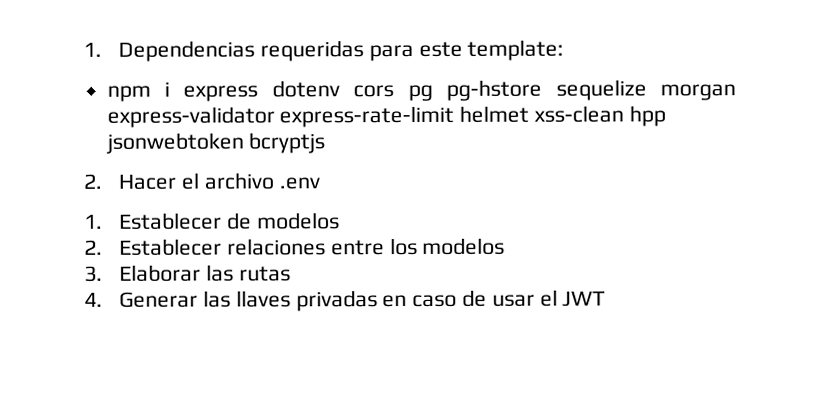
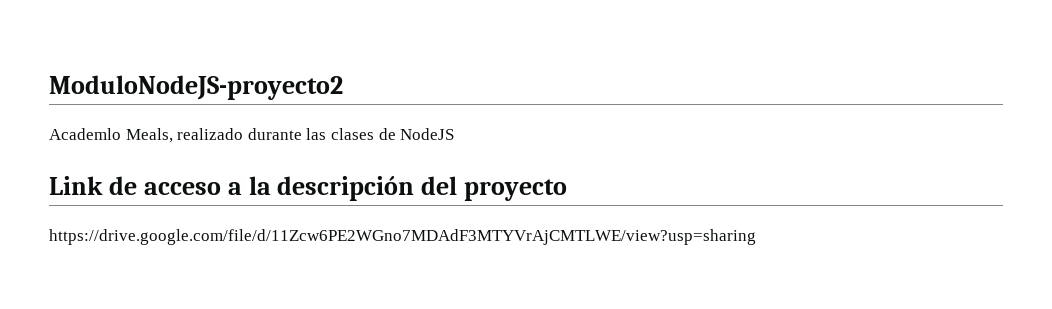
[83,39,565,62] [106,79,736,102] [106,105,666,128] [105,132,326,154] [83,172,320,190] [84,212,340,230] [84,237,506,256] [84,264,291,282] [84,289,607,312] 1. Dependencias requeridas para este template: // npm i express dotenv cors pg pg-hstore sequelize morgan express-validator express-rate-limit helmet xss-clean hpp jsonwebtoken bcryptjs // 2. Hacer el archivo .env // 1. Establecer de modelos // 2. Establecer relaciones entre los modelos // 3. Elaborar las rutas // 4. Generar las llaves privadas en caso de usar el JWT -> [49,75,343,100] [49,128,455,143] [49,176,568,201] [49,229,756,245] ModuloNodeJS-proyecto2 // Academlo Meals, realizado durante las clases de NodeJS // Link de acceso a la descripción del proyecto // https://drive.google.com/file/d/11Zcw6PE2WGno7MDAdF3MTYVrAjCMTLWE/view?usp=sharing

